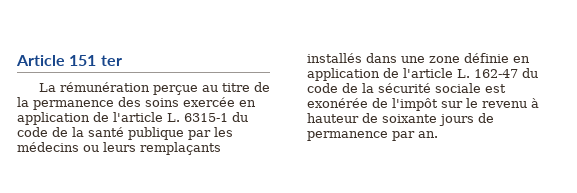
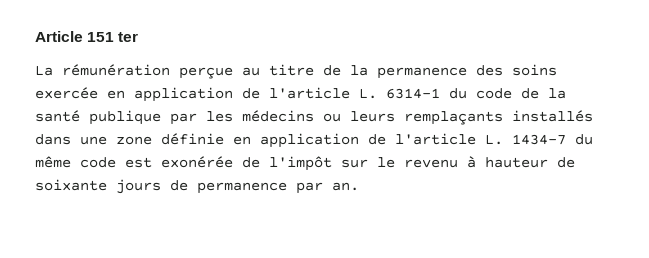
[184,113,228,122] 6315-1 -> [386,88,440,99] 6314-1
[474,68,538,78] [307,83,481,93] 162-47 du code de la sécurité sociale -> [512,134,593,145] [35,156,116,168] 1434-7 du même code

